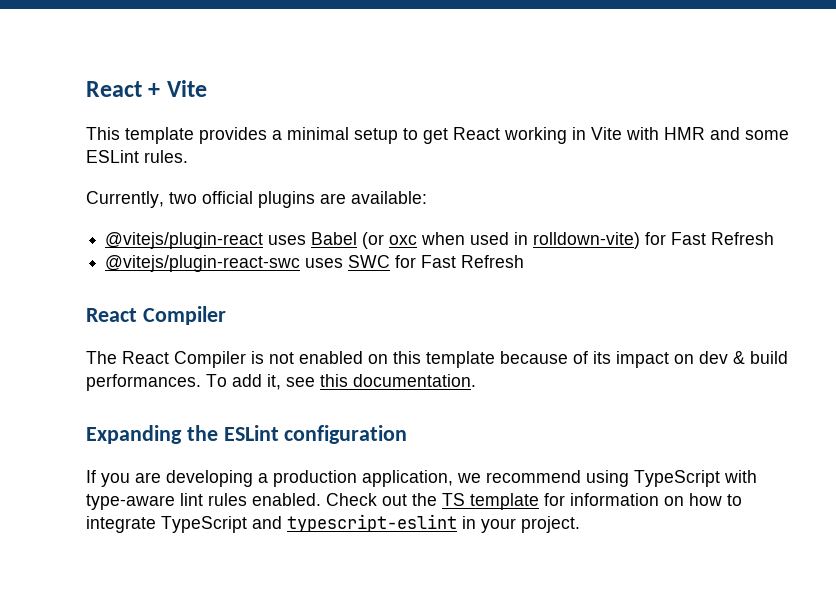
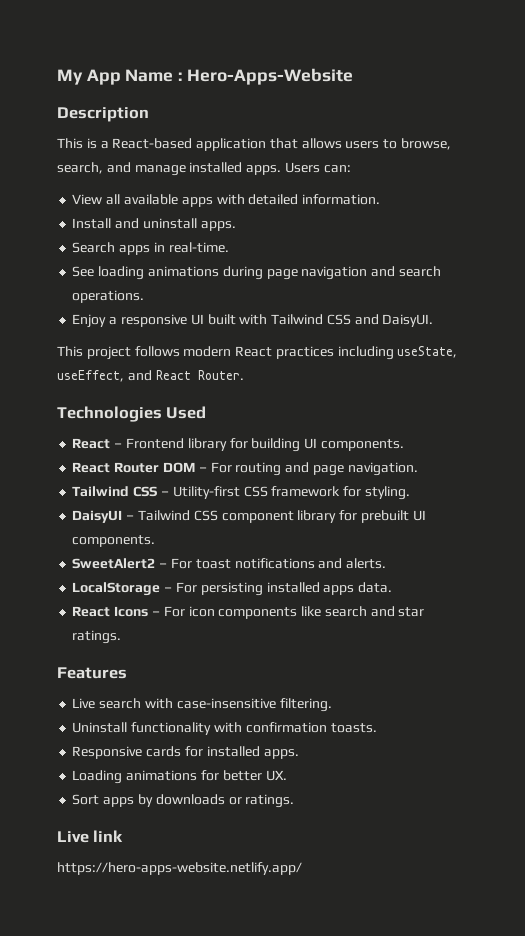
[86,80,207,97] [86,127,789,144] [86,150,188,163] [86,191,427,208] [105,232,775,249] [105,255,525,272] [86,306,226,325] [86,351,788,368] [86,374,476,391] [86,425,408,444] [86,470,757,487] [86,493,742,510] [86,514,580,533] React + Vite // This template provides a minimal setup to get React working in Vite with HMR and some ESLint rules. // Currently, two official plugins are available: // @vitejs/plugin-react uses Babel (or oxc when used in rolldown-vite) for Fast Refresh // @vitejs/plugin-react-swc uses SWC for Fast Refresh // React Compiler // The React Compiler is not enabled on this template because of its impact on dev & build performances. To add it, see this documentation. // Expanding the ESLint configuration // If you are developing a production application, we recommend using TypeScript with type-aware lint rules enabled. Check out the TS template for information on how to integrate TypeScript and typescript-eslint in your project. -> [57,68,353,85] [57,107,149,122] [57,138,452,151] [57,162,351,176] [72,194,381,207] [72,218,236,231] [72,242,229,255] [72,266,441,280] [72,290,145,303] [72,314,434,328] [57,346,458,360] [57,370,244,382] [57,406,207,422] [72,438,404,452] [72,462,418,476] [72,486,410,500] [72,510,426,523] [72,535,156,547] [72,558,387,569] [72,582,393,596] [72,606,425,619] [72,630,122,644] [57,667,127,679] [72,698,332,712] [72,722,377,735] [72,746,299,759] [72,770,287,784] [72,794,295,808] [57,830,124,843] [57,862,302,875] My App Name : Hero-Apps-Website // Description // This is a React-based application that allows users to browse, search, and manage installed apps. Users can: // View all available apps with detailed information. // Install and uninstall apps. // Search apps in real-time. // See loading animations during page navigation and search operations. // Enjoy a responsive UI built with Tailwind CSS and DaisyUI. // This project follows modern React practices including useState, useEffect, and React Router. // Technologies Used // React – Frontend library for building UI components. // React Router DOM – For routing and page navigation. // Tailwind CSS – Utility-first CSS framework for styling. // DaisyUI – Tailwind CSS component library for prebuilt UI components. // SweetAlert2 – For toast notifications and alerts. // LocalStorage – For persisting installed apps data. // React Icons – For icon components like search and star ratings. // Features // Live search with case-insensitive filtering. // Uninstall functionality with confirmation toasts. // Responsive cards for installed apps. // Loading animations for better UX. // Sort apps by downloads or ratings. // Live link // https://hero-apps-website.netlify.app/

